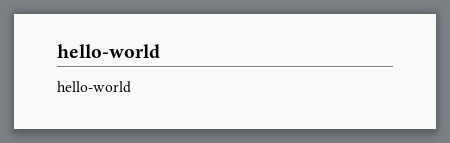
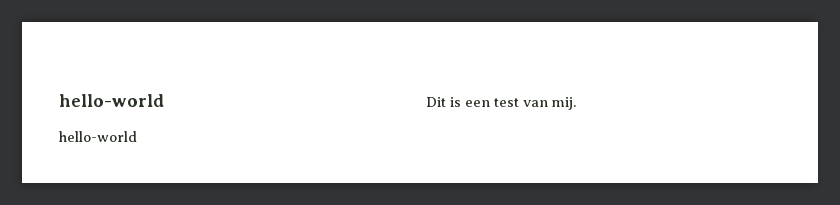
(131, 87) none -> [426,97,576,110] // Dit is een test van mij.

